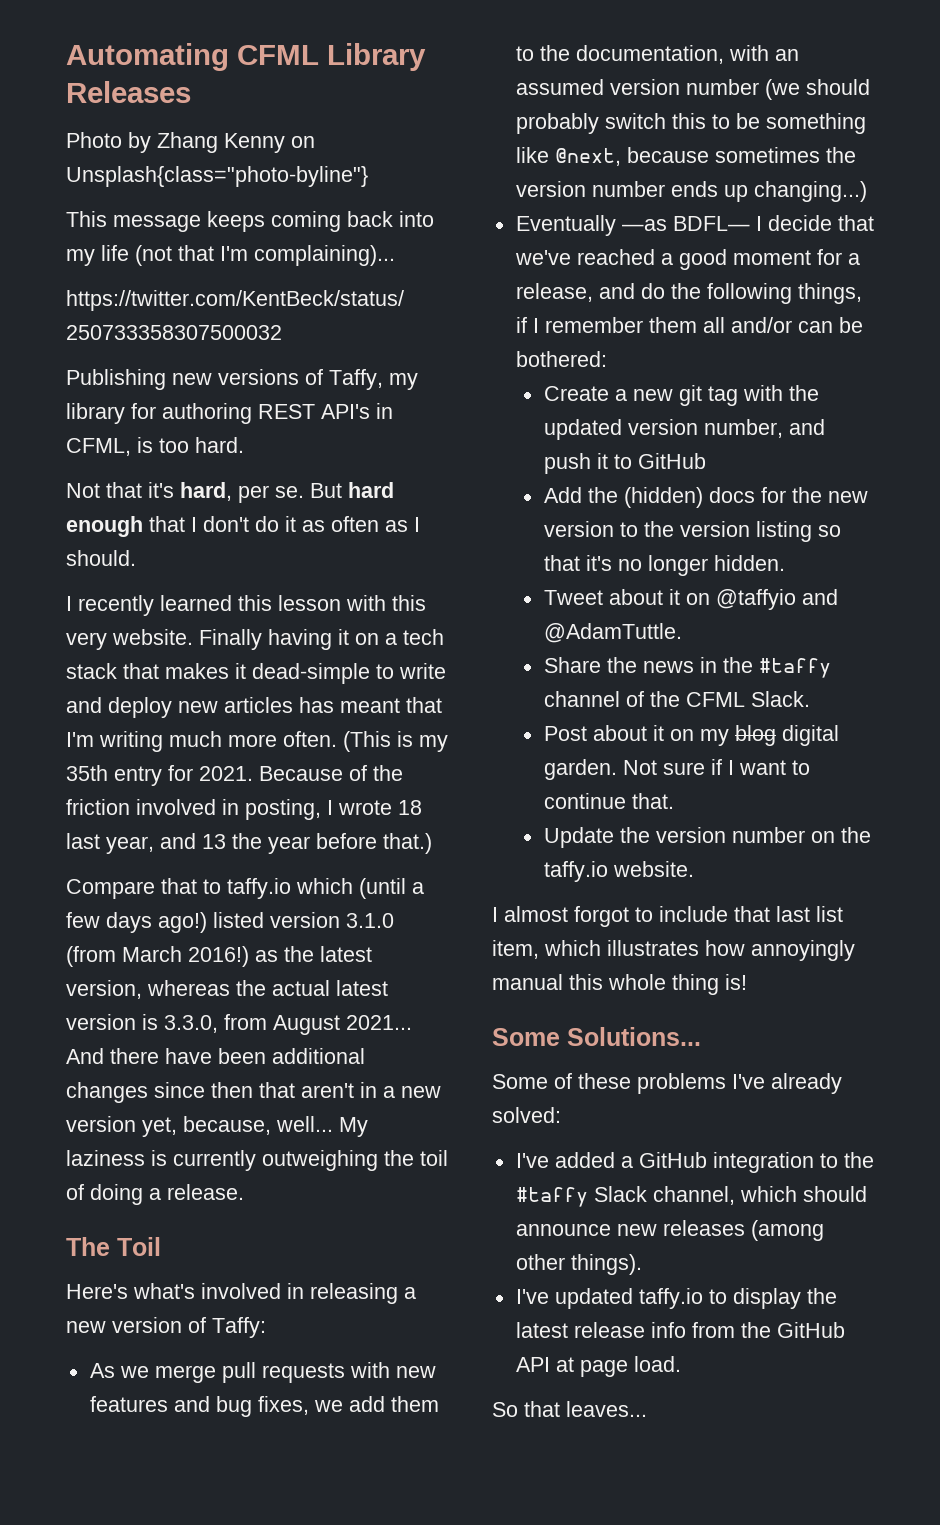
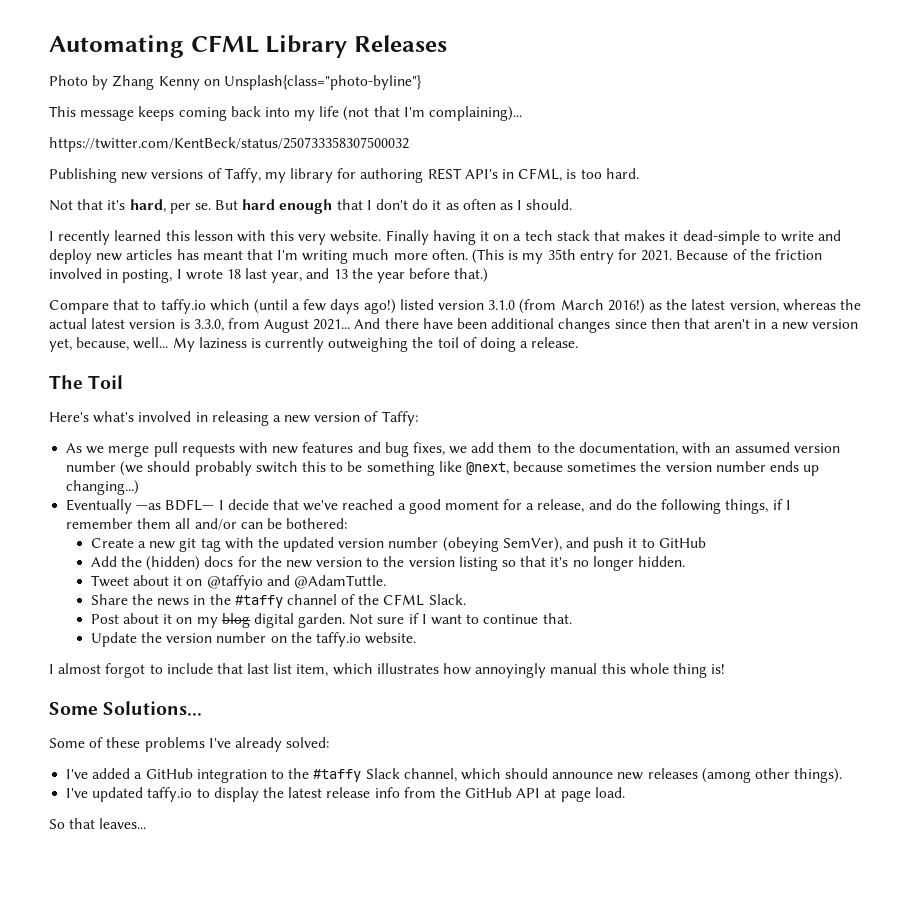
[703,419,783,438] number, -> [388,537,562,552] number (obeying SemVer),

